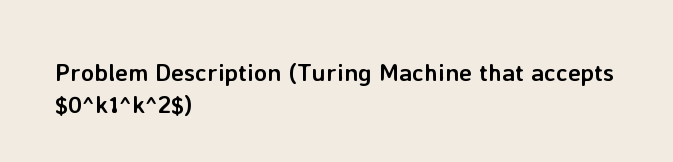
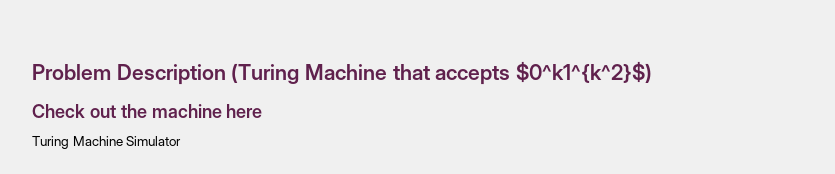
[55,95,193,116] $0^k1^k^2$) -> [516,61,653,83] [32,104,263,118] [32,136,182,149] $0^k1^{k^2}$) // Check out the machine here // Turing Machine Simulator

